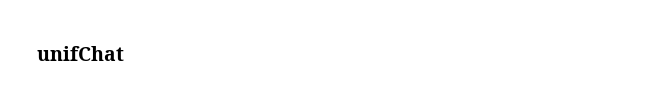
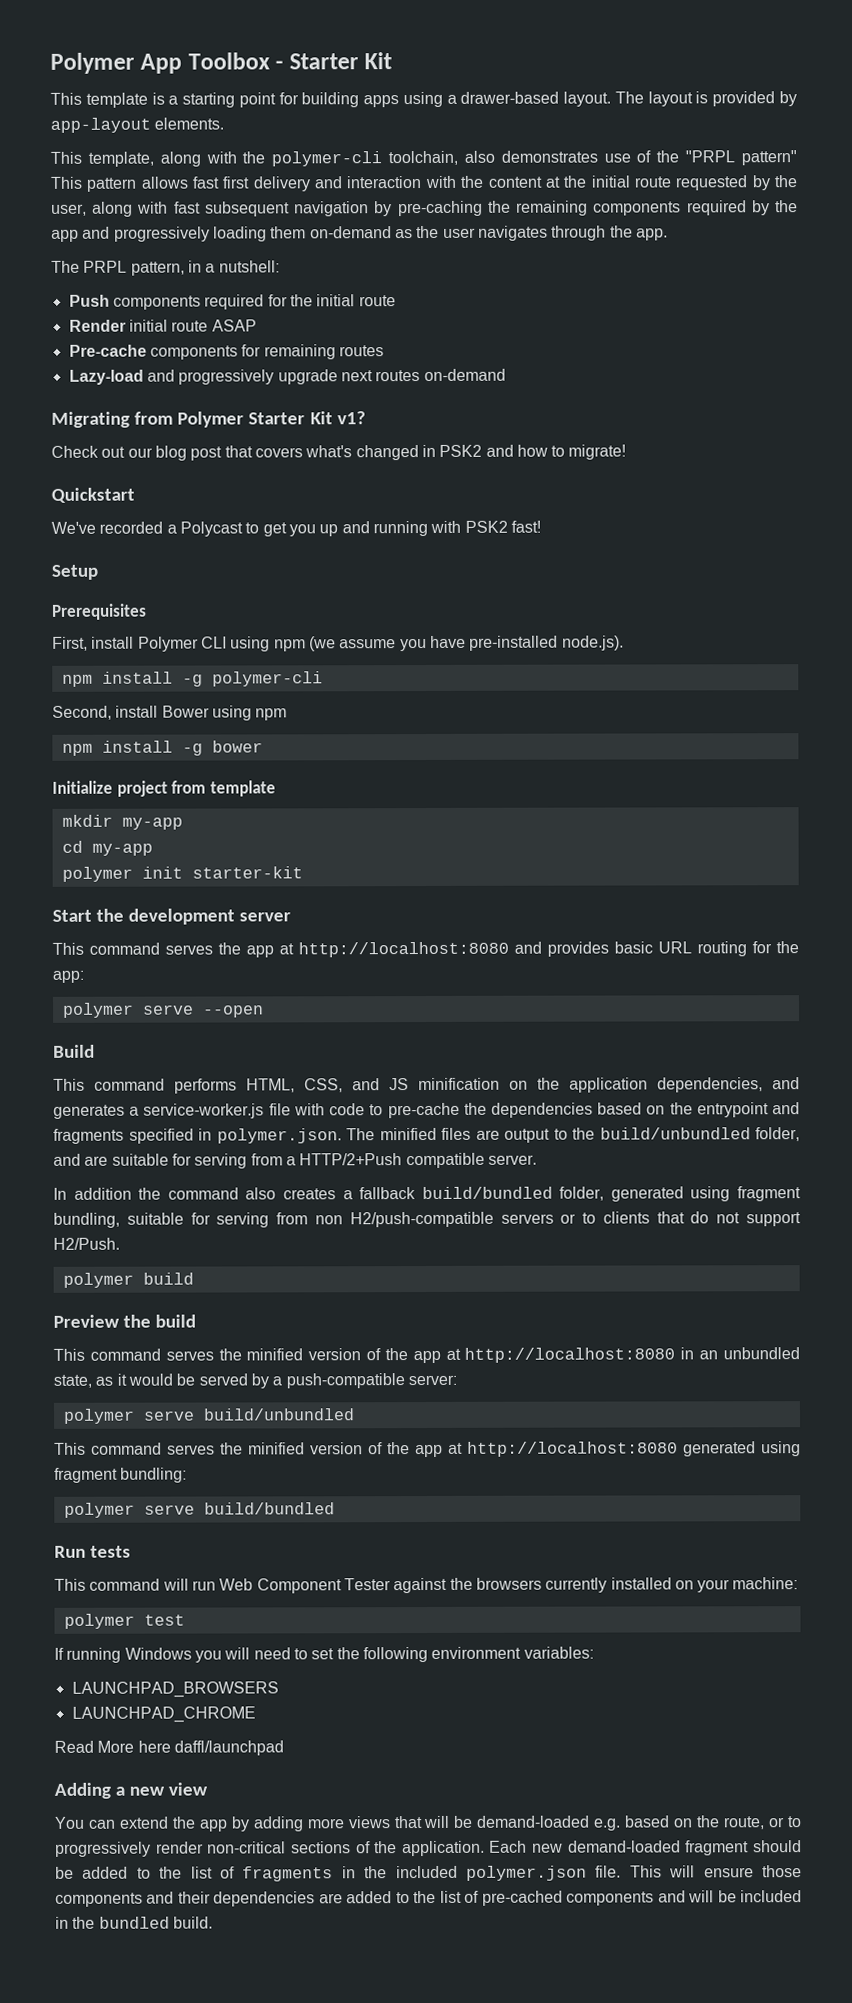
[37,46,124,61] unifChat -> [50,52,393,74] [50,91,797,108] [50,117,225,133] [50,150,797,167] [50,175,799,192] [51,200,799,217] [51,225,668,242] [51,260,280,276] [68,294,396,310] [68,319,257,332] [68,344,384,360] [68,368,506,385] [51,411,366,428] [51,444,627,461] [51,487,135,503] [51,520,541,537] [51,564,98,580] [52,603,147,620] [52,635,624,652] [61,671,323,687] [52,705,288,721] [61,740,263,756] [52,780,276,797] [61,814,183,830] [61,840,153,856] [61,866,303,882] [52,908,292,925] [52,941,799,958] [52,970,84,983] [62,1002,264,1018] [53,1044,95,1058] [53,1077,800,1094] [53,1102,800,1119] [53,1127,800,1144] [53,1152,537,1169] [53,1186,802,1202] [53,1211,802,1228] [53,1237,120,1250] [62,1272,194,1288] [53,1314,197,1328] [53,1347,800,1364] [53,1373,457,1389] [62,1408,355,1424] [54,1441,801,1458] [54,1467,188,1483] [63,1502,335,1518] [54,1545,132,1558] [54,1577,799,1594] [63,1613,185,1629] [54,1646,594,1663] [71,1681,279,1698] [71,1706,256,1723] [54,1740,284,1756] [54,1782,209,1799] [54,1815,802,1832] [55,1840,802,1857] [55,1865,802,1882] [55,1890,803,1907] [55,1916,213,1929] Polymer App Toolbox - Starter Kit // This template is a starting point for building apps using a drawer-based layout. The layout is provided by app-layout elements. // This template, along with the polymer-cli toolchain, also demonstrates use of the "PRPL pattern" This pattern allows fast first delivery and interaction with the content at the initial route requested by the user, along with fast subsequent navigation by pre-caching the remaining components required by the app and progressively loading them on-demand as the user navigates through the app. // The PRPL pattern, in a nutshell: // Push components required for the initial route // Render initial route ASAP // Pre-cache components for remaining routes // Lazy-load and progressively upgrade next routes on-demand // Migrating from Polymer Starter Kit v1? // Check out our blog post that covers what's changed in PSK2 and how to migrate! // Quickstart // We've recorded a Polycast to get you up and running with PSK2 fast! // Setup // Prerequisites // First, install Polymer CLI using npm (we assume you have pre-installed node.js). // npm install -g polymer-cli // Second, install Bower using npm // npm install -g bower // Initialize project from template // mkdir my-app // cd my-app // polymer init starter-kit // Start the development server // This command serves the app at http://localhost:8080 and provides basic URL routing for the app: // polymer serve --open // Build // This command performs HTML, CSS, and JS minification on the application dependencies, and generates a service-worker.js file with code to pre-cache the dependencies based on the entrypoint and fragments specified in polymer.json. The minified files are output to the build/unbundled folder, and are suitable for serving from a HTTP/2+Push compatible server. // In addition the command also creates a fallback build/bundled folder, generated using fragment bundling, suitable for serving from non H2/push-compatible servers or to clients that do not support H2/Push. // polymer build // Preview the build // This command serves the minified version of the app at http://localhost:8080 in an unbundled state, as it would be served by a push-compatible server: // polymer serve build/unbundled // This command serves the minified version of the app at http://localhost:8080 generated using fragment bundling: // polymer serve build/bundled // Run tests // This command will run Web Component Tester against the browsers currently installed on your machine: // polymer test // If running Windows you will need to set the following environment variables: // LAUNCHPAD_BROWSERS // LAUNCHPAD_CHROME // Read More here daffl/launchpad // Adding a new view // You can extend the app by adding more views that will be demand-loaded e.g. based on the route, or to progressively render non-critical sections of the application. Each new demand-loaded fragment should be added to the list of fragments in the included polymer.json file. This will ensure those components and their dependencies are added to the list of pre-cached components and will be included in the bundled build.

